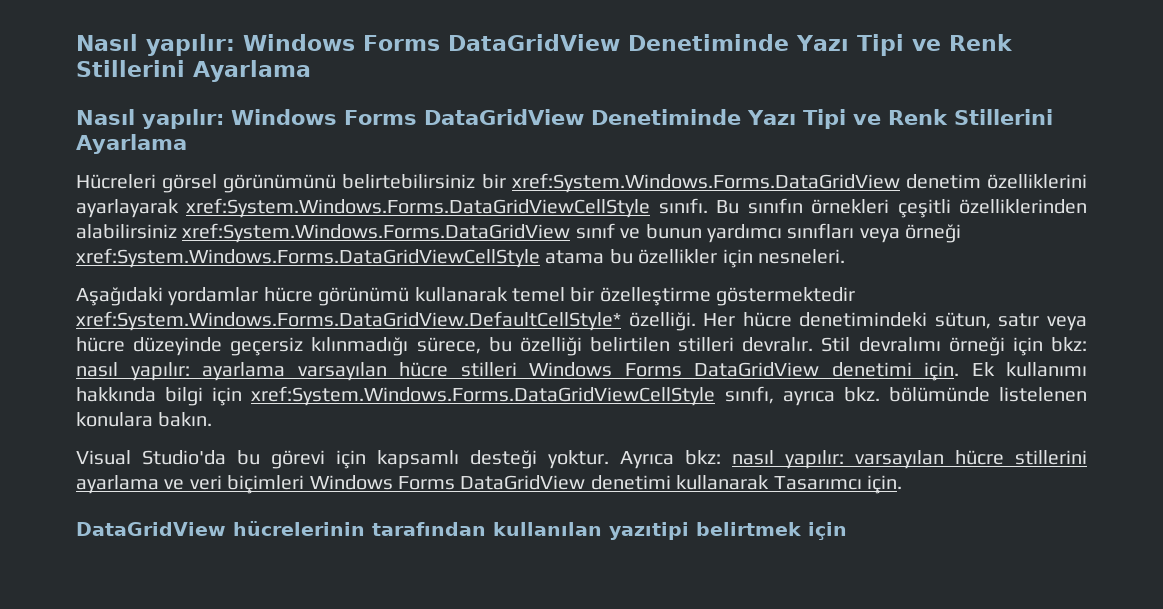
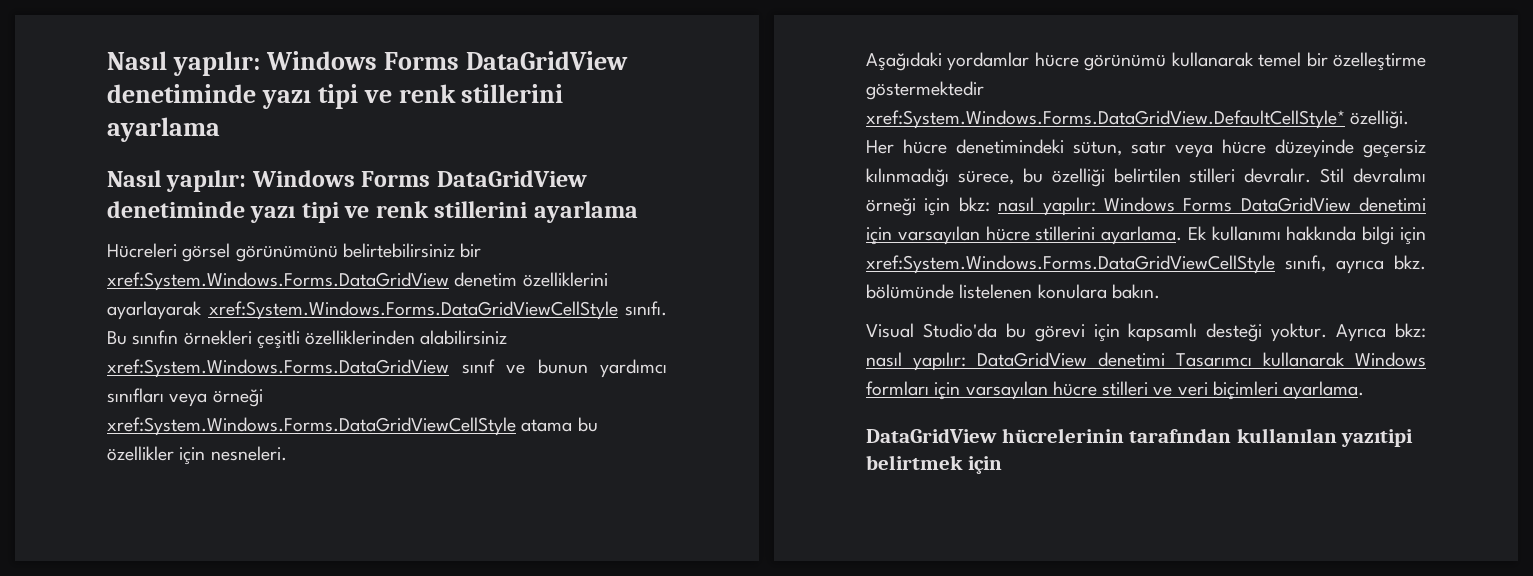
[76,34,1013,56] [76,60,311,82] [76,109,1053,129] [76,134,187,154] Nasıl yapılır: Windows Forms DataGridView Denetiminde Yazı Tipi ve Renk Stillerini Ayarlama // Nasıl yapılır: Windows Forms DataGridView Denetiminde Yazı Tipi ve Renk Stillerini Ayarlama -> [107,51,628,76] [107,84,564,109] [107,117,220,142] [107,170,587,192] [107,201,638,223] Nasıl yapılır: Windows Forms DataGridView denetiminde yazı tipi ve renk stillerini ayarlama // Nasıl yapılır: Windows Forms DataGridView denetiminde yazı tipi ve renk stillerini ayarlama
[202,362,959,381] ayarlama varsayılan hücre stilleri Windows Forms DataGridView denetimi için. -> [1103,197,1426,212] [866,226,1183,245] Windows Forms DataGridView denetimi için varsayılan hücre stillerini ayarlama.
[855,450,1087,469] [76,475,902,494] varsayılan hücre stillerini ayarlama ve veri biçimleri Windows Forms DataGridView denetimi kullanarak Tasarımcı için. -> [977,352,1426,367] [866,381,1365,400] DataGridView denetimi Tasarımcı kullanarak Windows formları için varsayılan hücre stilleri ve veri biçimleri ayarlama.

